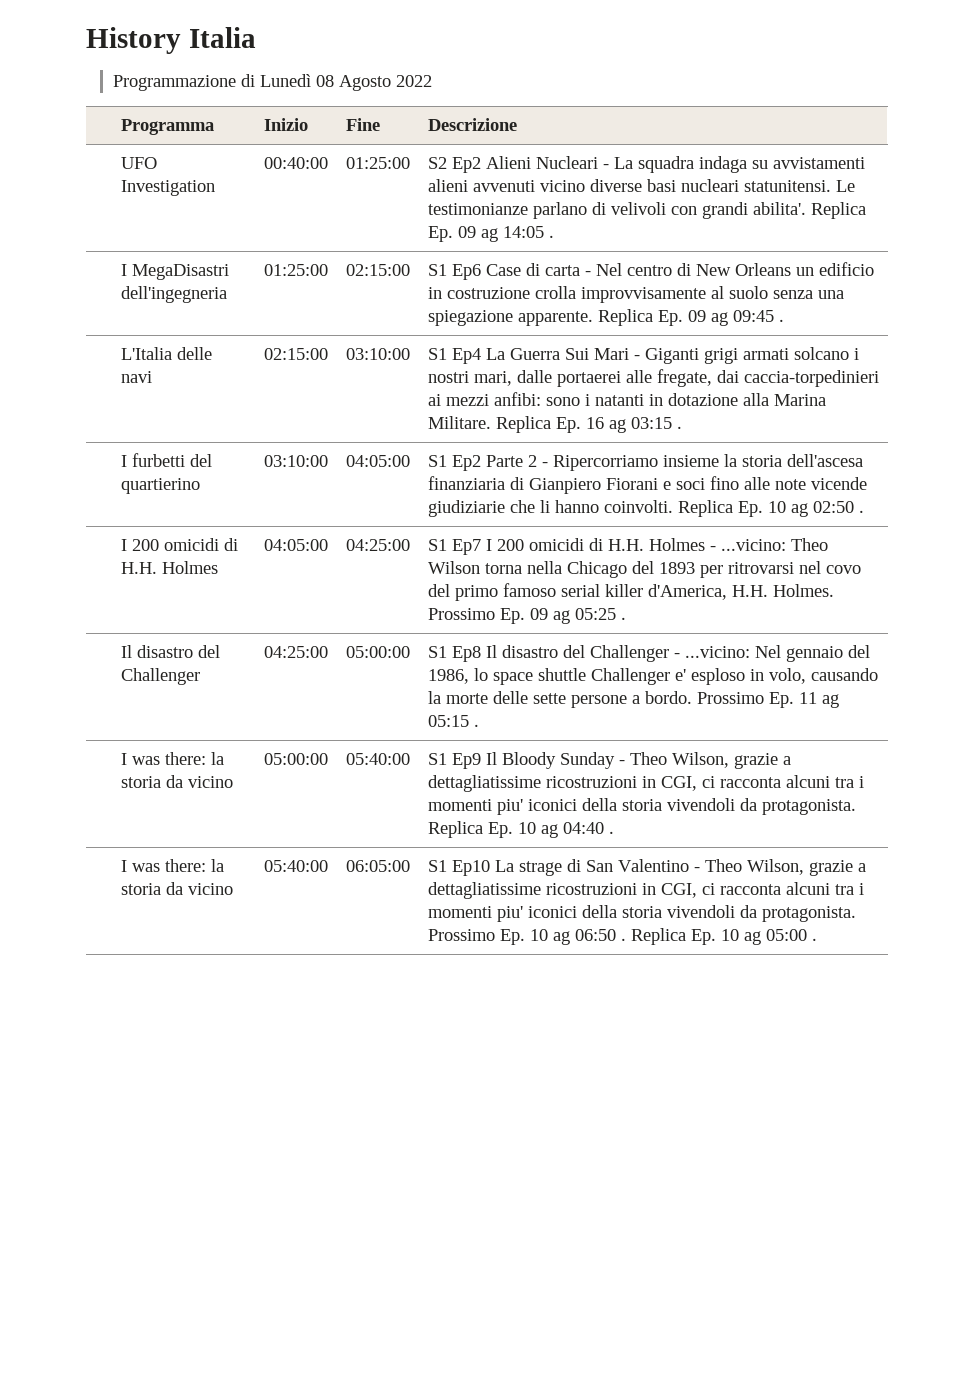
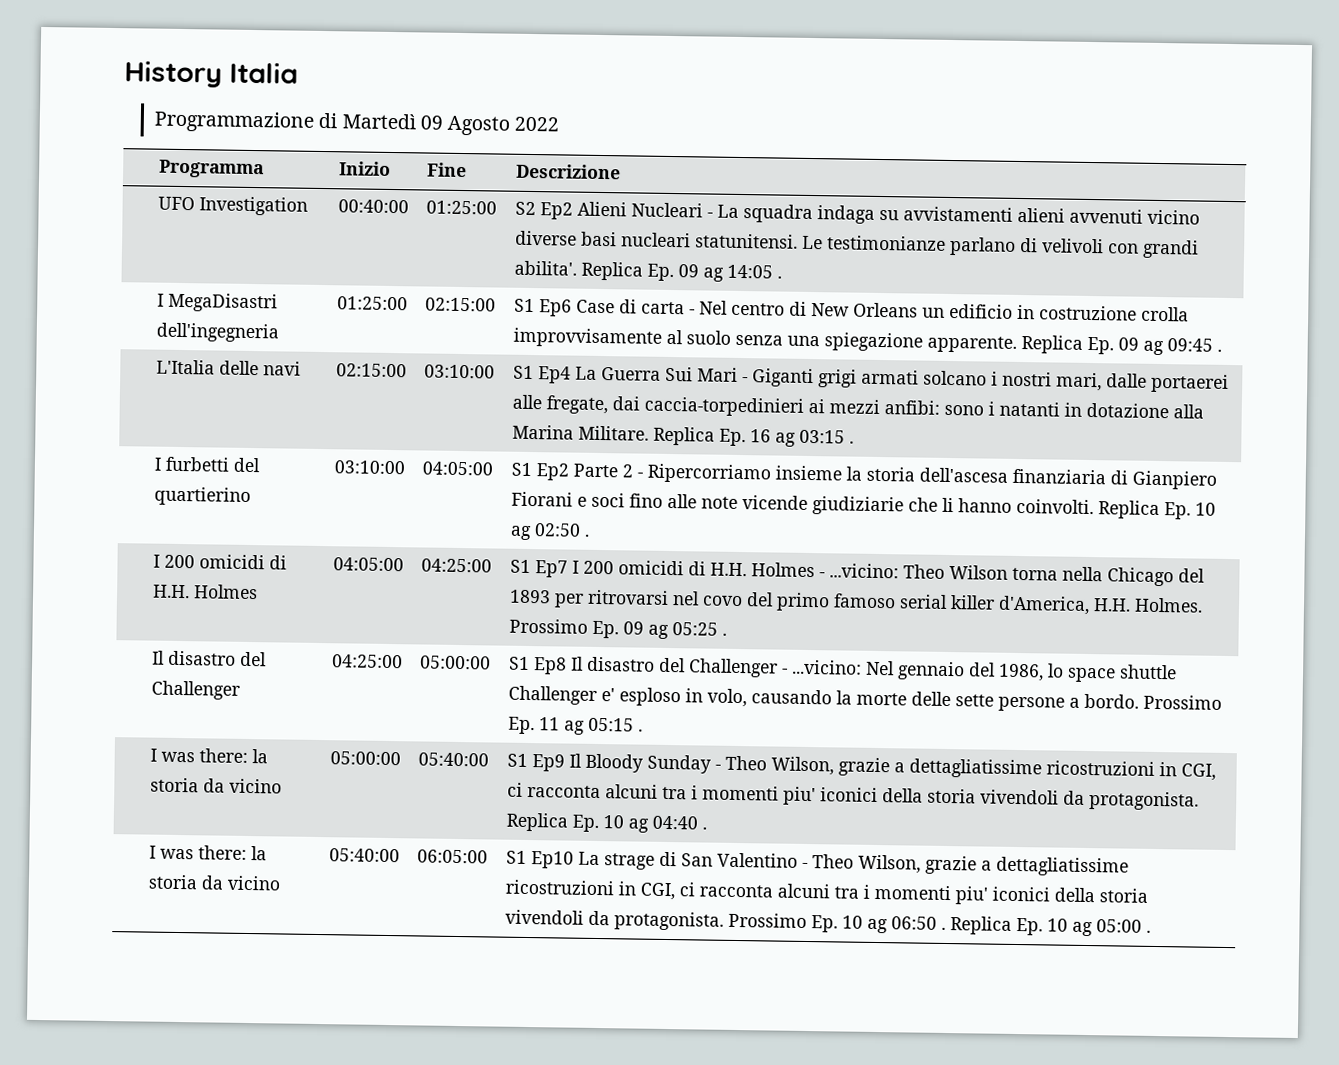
[260,74,335,87] Lunedì 08 -> [341,113,443,130] Martedì 09

